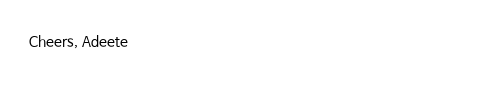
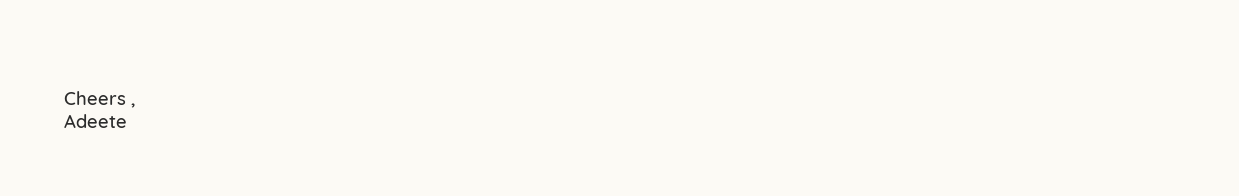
[29,35,78,49] Cheers, -> [64,91,135,108] Cheers , //

